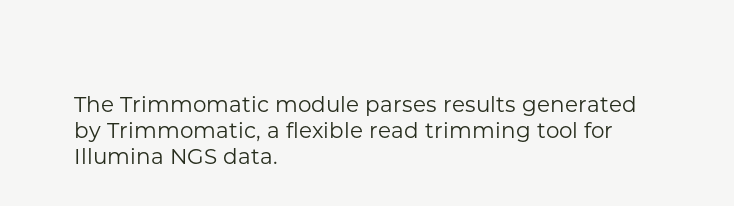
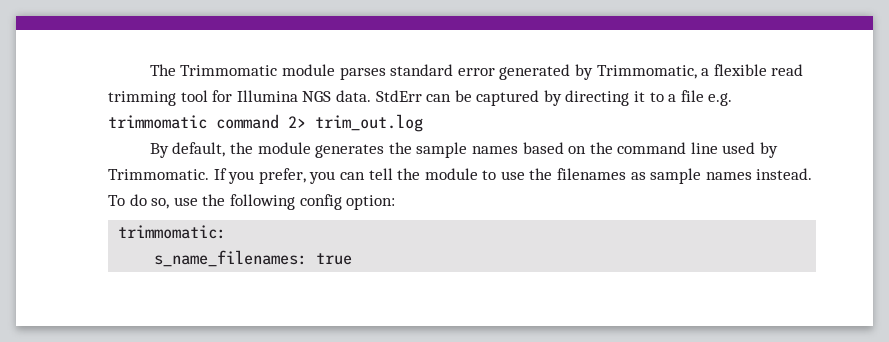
[443,96,516,112] results -> [390,64,495,76] standard error
(278, 156) none -> [375,90,733,106] [108,114,423,132] [149,142,779,158] [108,168,813,184] [108,194,396,210] [118,225,227,239] [154,250,353,267] StdErr can be captured by directing it to a file e.g. trimmomatic command 2> trim_out.log // By default, the module generates the sample names based on the command line used by Trimmomatic. If you prefer, you can tell the module to use the filenames as sample names instead. To do so, use the following config option: // trimmomatic: // s_name_filenames: true

